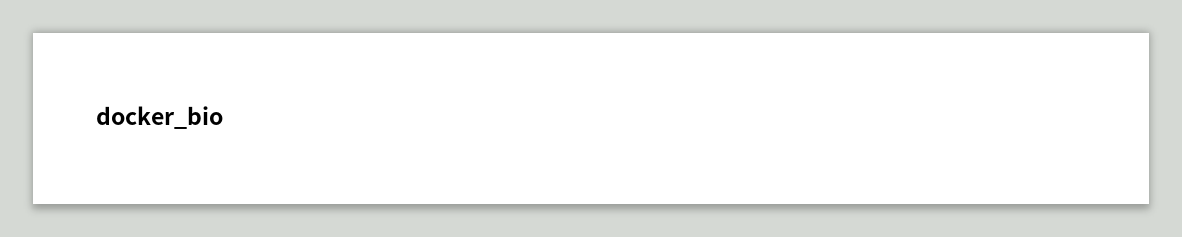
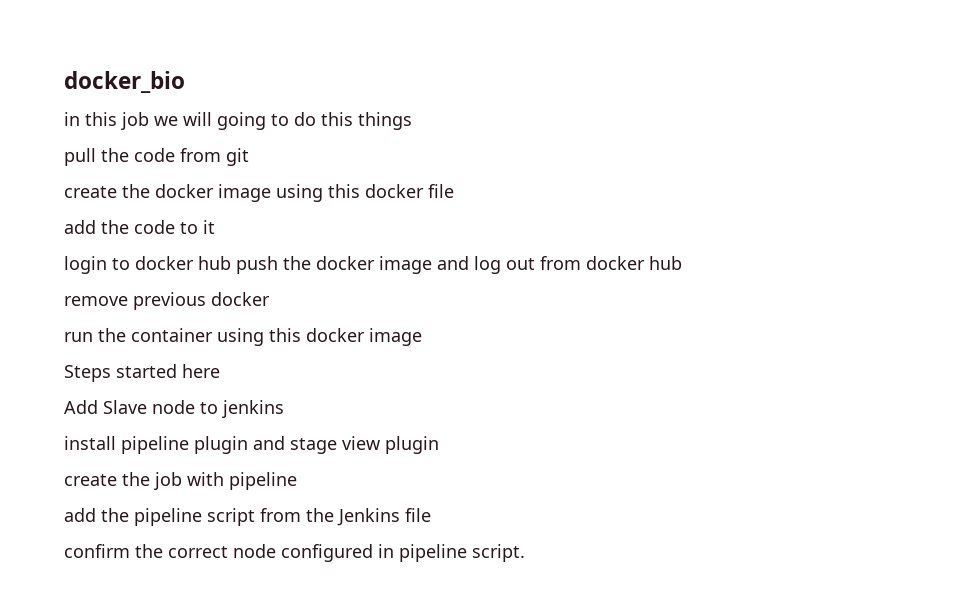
(223, 117) none -> [64,112,412,130] [64,148,249,166] [64,184,454,202] [64,220,215,234] [64,256,682,274] [64,292,270,310] [64,328,422,346] [64,364,220,382] [64,400,284,418] [64,436,439,454] [64,472,297,490] [64,508,431,526] [64,544,525,562] // in this job we will going to do this things // pull the code from git // create the docker image using this docker file // add the code to it // login to docker hub push the docker image and log out from docker hub // remove previous docker // run the container using this docker image // Steps started here // Add Slave node to jenkins // install pipeline plugin and stage view plugin // create the job with pipeline // add the pipeline script from the Jenkins file // confirm the correct node configured in pipeline script.

